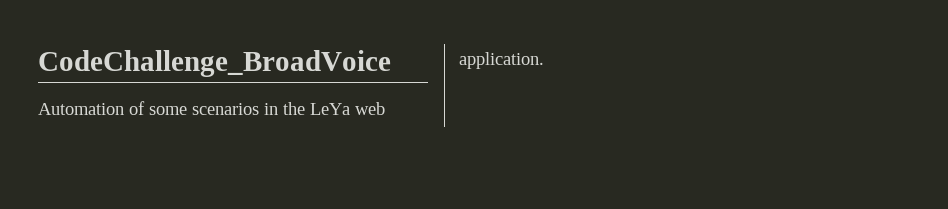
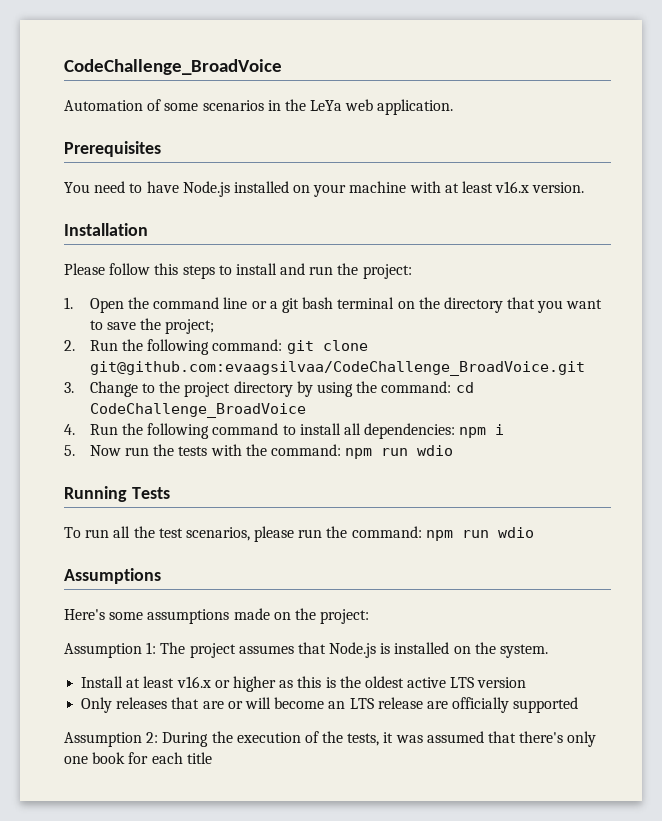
(544, 60) none -> [64,141,161,157] [64,181,585,197] [64,223,148,236] [64,263,412,279] [64,297,603,313] [89,318,215,334] [64,339,368,355] [89,361,585,376] [64,381,474,397] [89,403,306,418] [64,423,505,439] [64,444,454,459] [64,486,170,502] [64,526,534,542] [64,568,161,584] [64,608,370,624] [64,642,549,658] [81,676,527,692] [81,697,579,713] [64,731,597,747] [64,752,212,764] // Prerequisites // You need to have Node.js installed on your machine with at least v16.x version. // Installation // Please follow this steps to install and run the project: // 1. Open the command line or a git bash terminal on the directory that you want to save the project; // 2. Run the following command: git clone git@github.com:evaagsilvaa/CodeChallenge_BroadVoice.git // 3. Change to the project directory by using the command: cd CodeChallenge_BroadVoice // 4. Run the following command to install all dependencies: npm i // 5. Now run the tests with the command: npm run wdio // Running Tests // To run all the test scenarios, please run the command: npm run wdio // Assumptions // Here's some assumptions made on the project: // Assumption 1: The project assumes that Node.js is installed on the system. // Install at least v16.x or higher as this is the oldest active LTS version // Only releases that are or will become an LTS release are officially supported // Assumption 2: During the execution of the tests, it was assumed that there's only one book for each title

